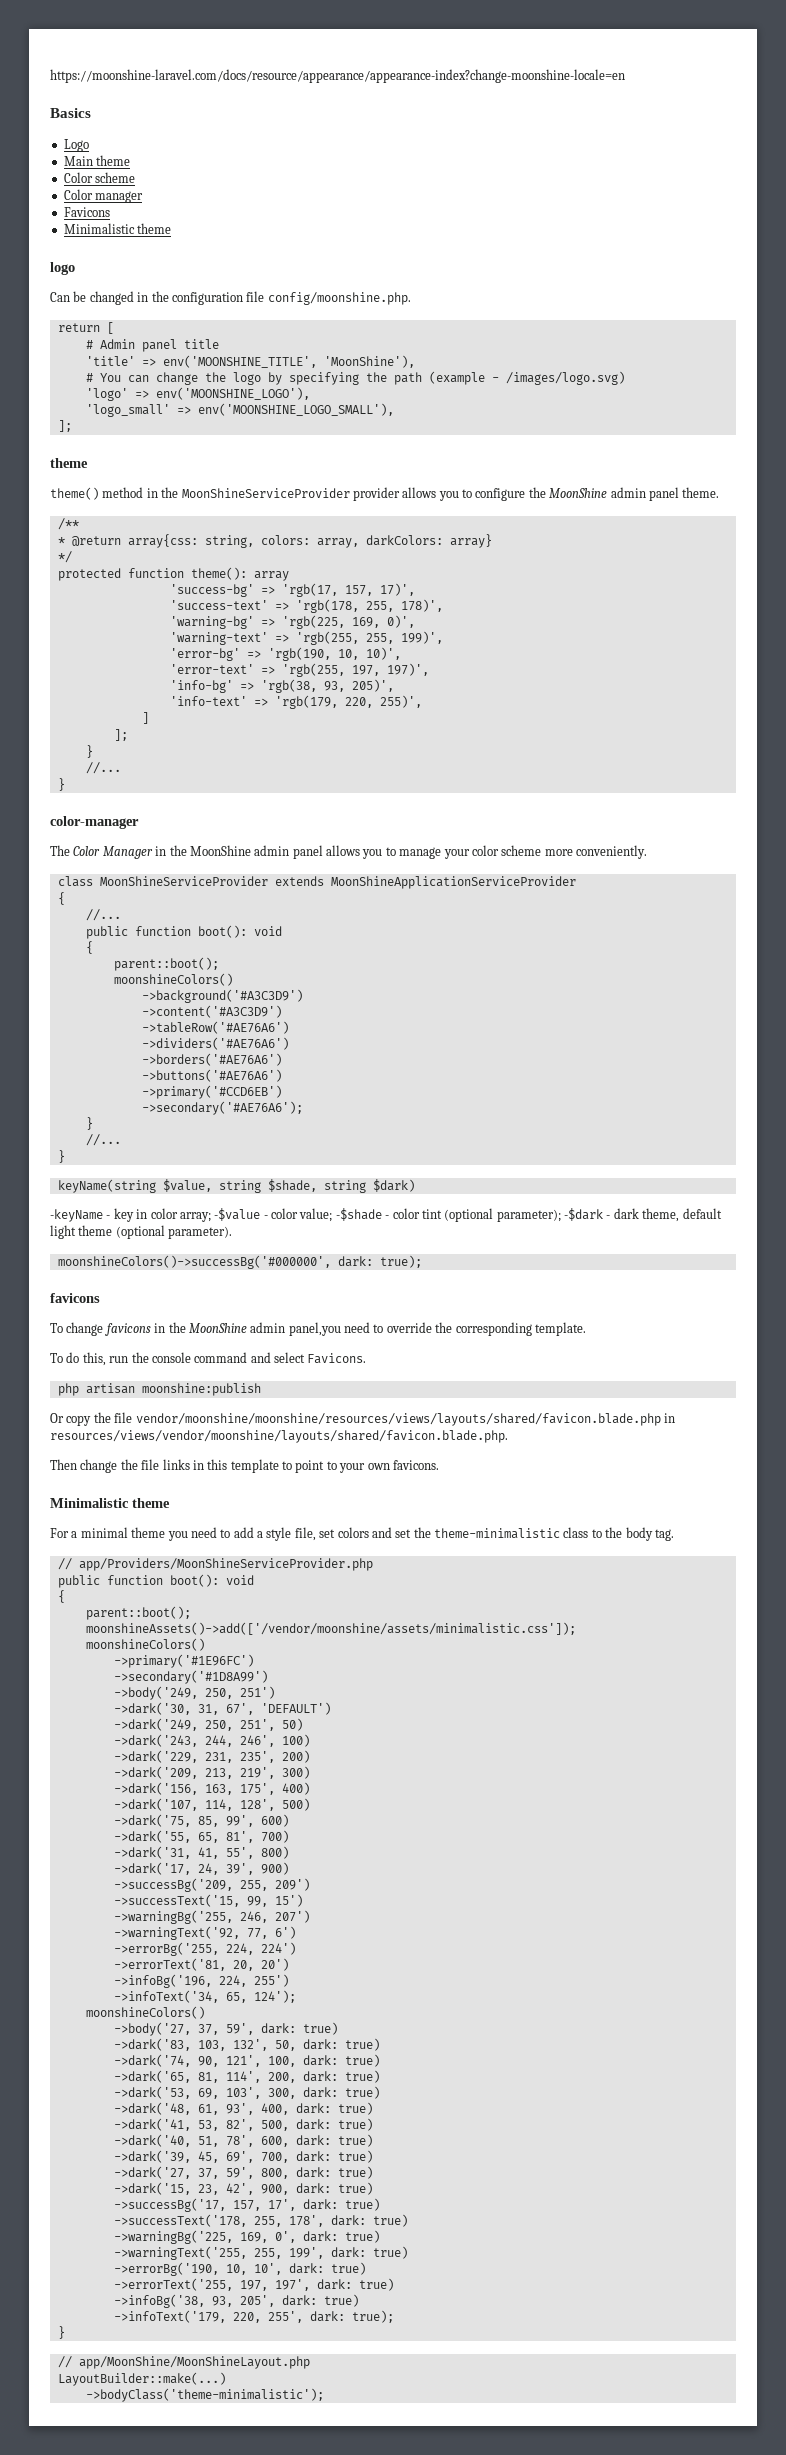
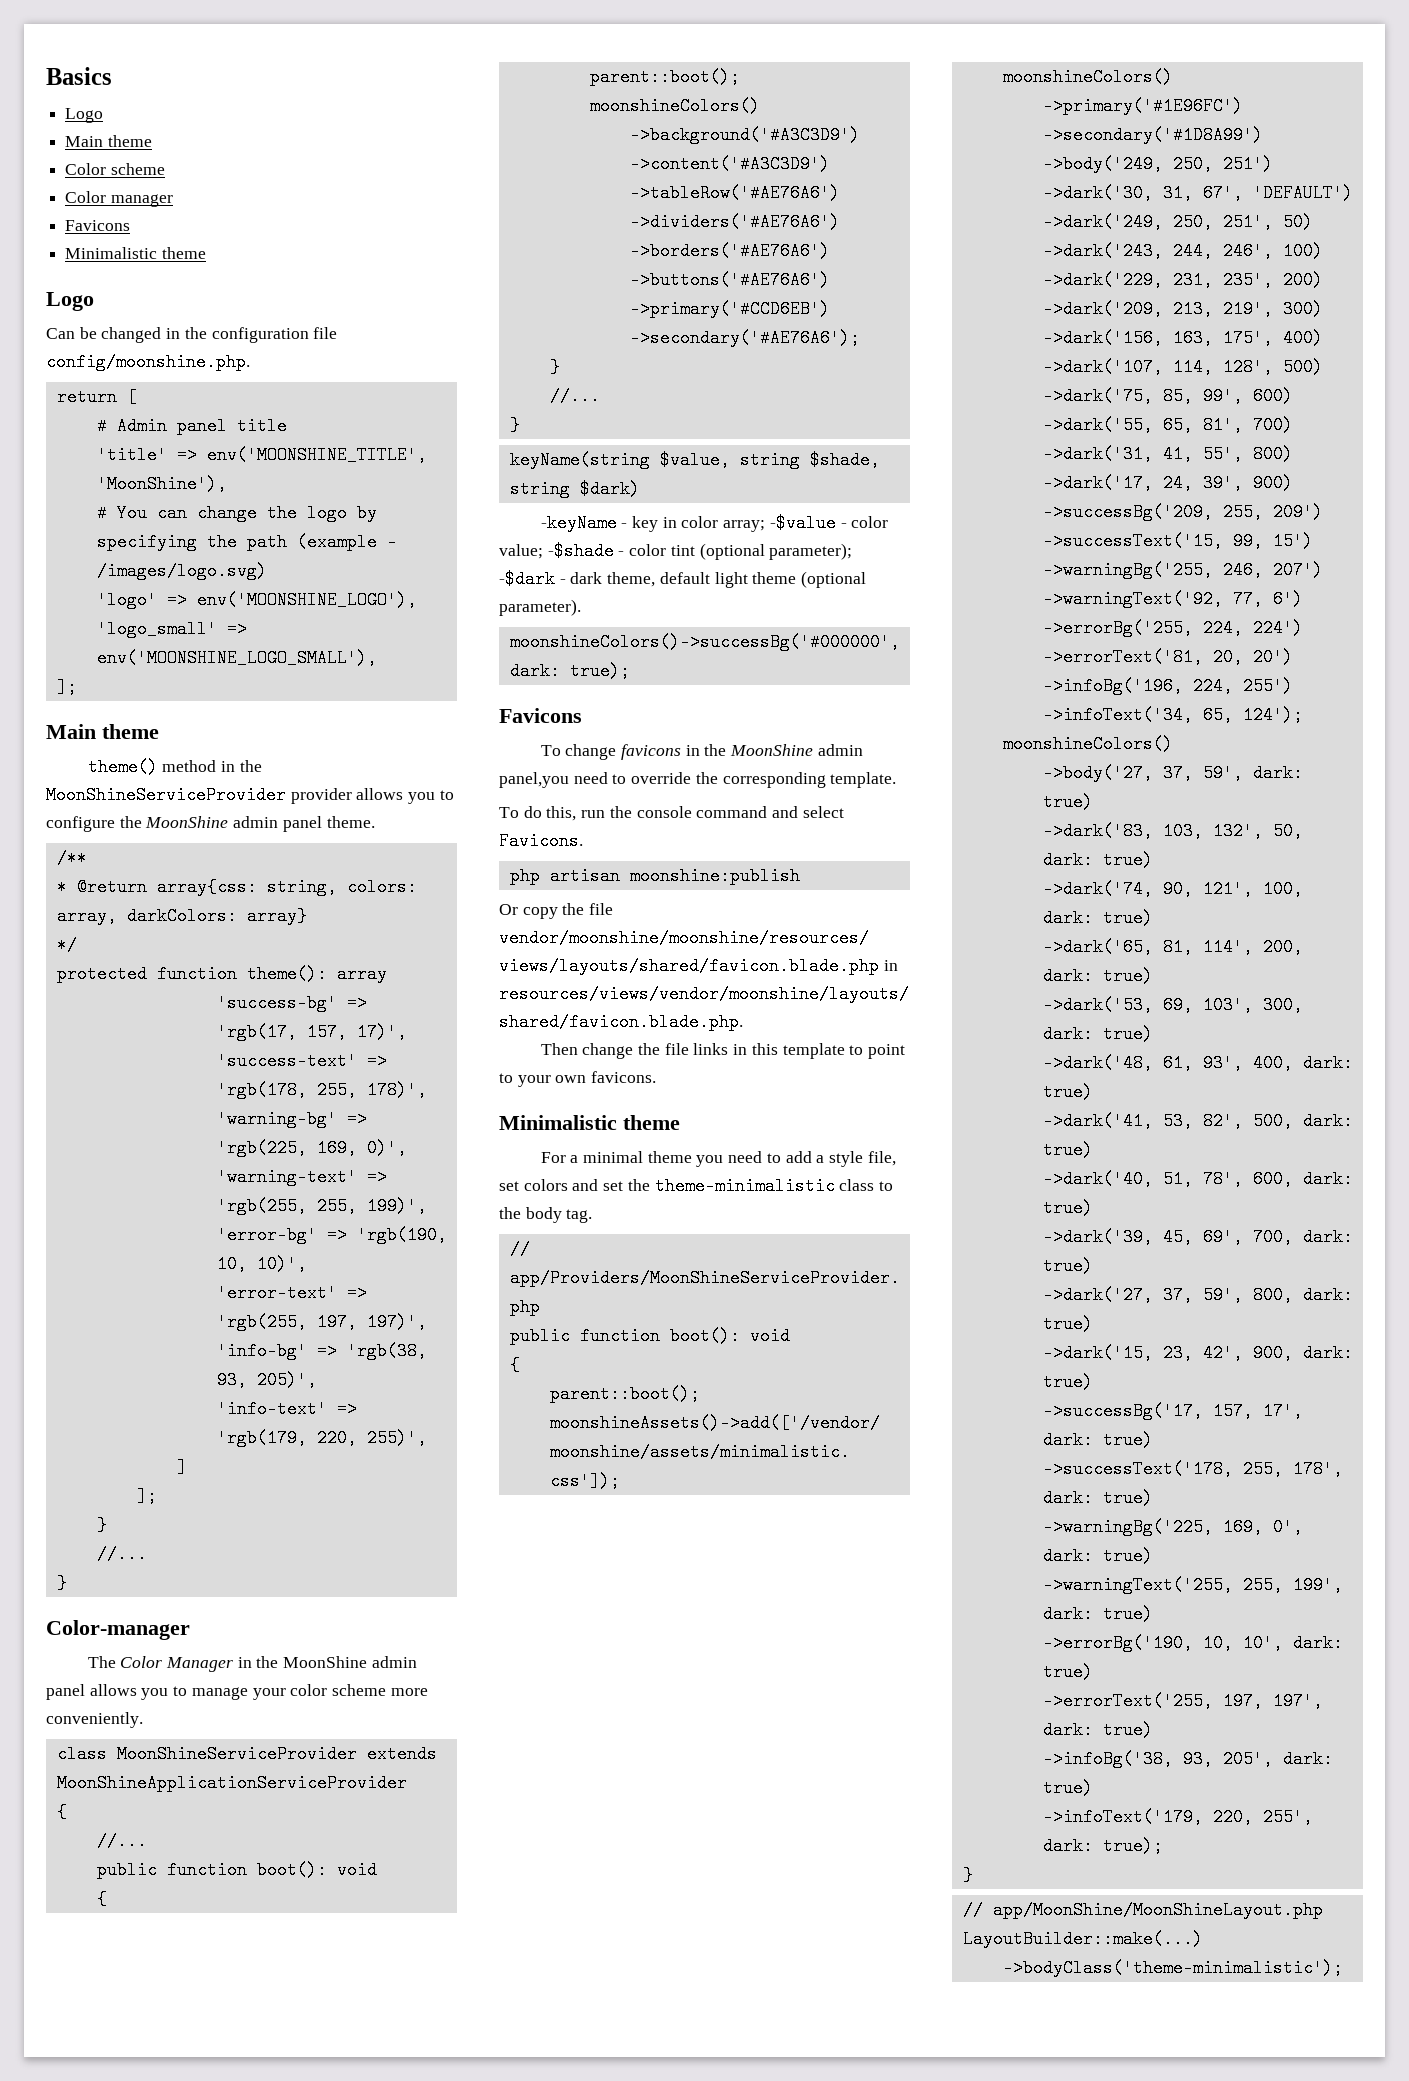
[50,69,625,83] https://moonshine-laravel.com/docs/resource/appearance/appearance-index?change-moonshine-locale=en // -> (46, 76) none
[50,262,75,275] logo -> [46,292,94,311] Logo
(72, 426) none -> [46,724,96,739] Main
[50,816,139,829] color-manager -> [46,1620,190,1640] Color-manager
[50,1293,100,1303] favicons -> [499,708,582,723] Favicons

